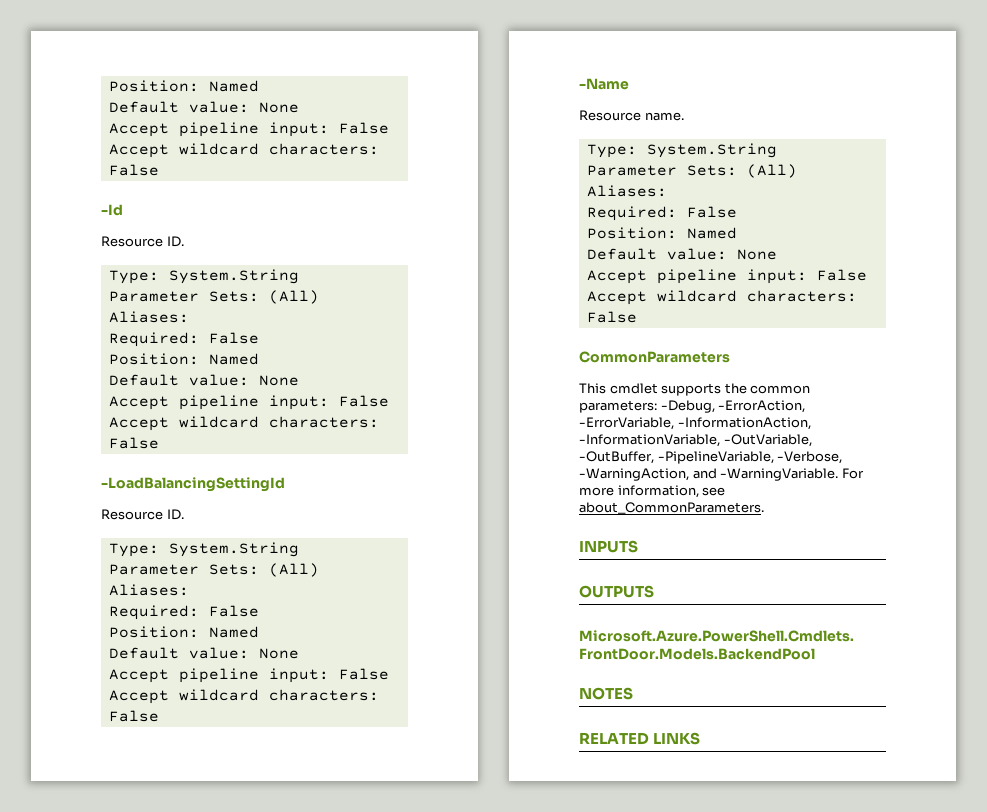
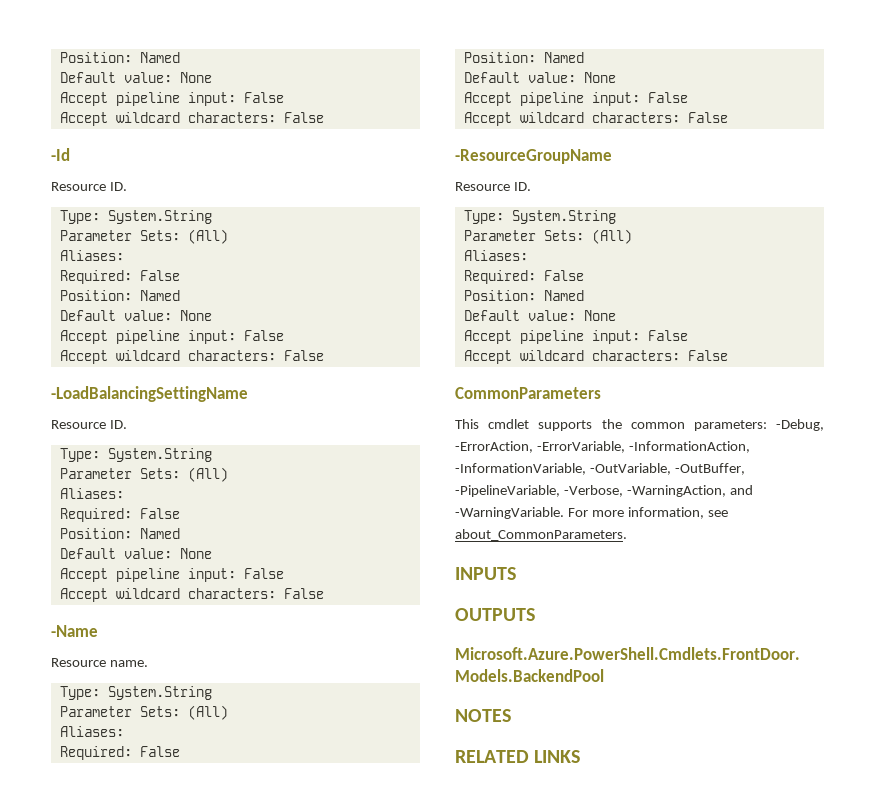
[101,477,285,492] -LoadBalancingSettingId -> [51,386,248,402] -LoadBalancingSettingName
(637, 317) none -> [455,149,612,164] [455,182,531,191] [463,210,616,224] [463,229,632,244] [463,250,528,261] [463,270,584,284] [463,290,584,301] [463,310,616,321] [463,330,688,344] [463,350,728,364] // -ResourceGroupName // Resource ID. // Type: System.String // Parameter Sets: (All) // Aliases: // Required: False // Position: Named // Default value: None // Accept pipeline input: False // Accept wildcard characters: False

